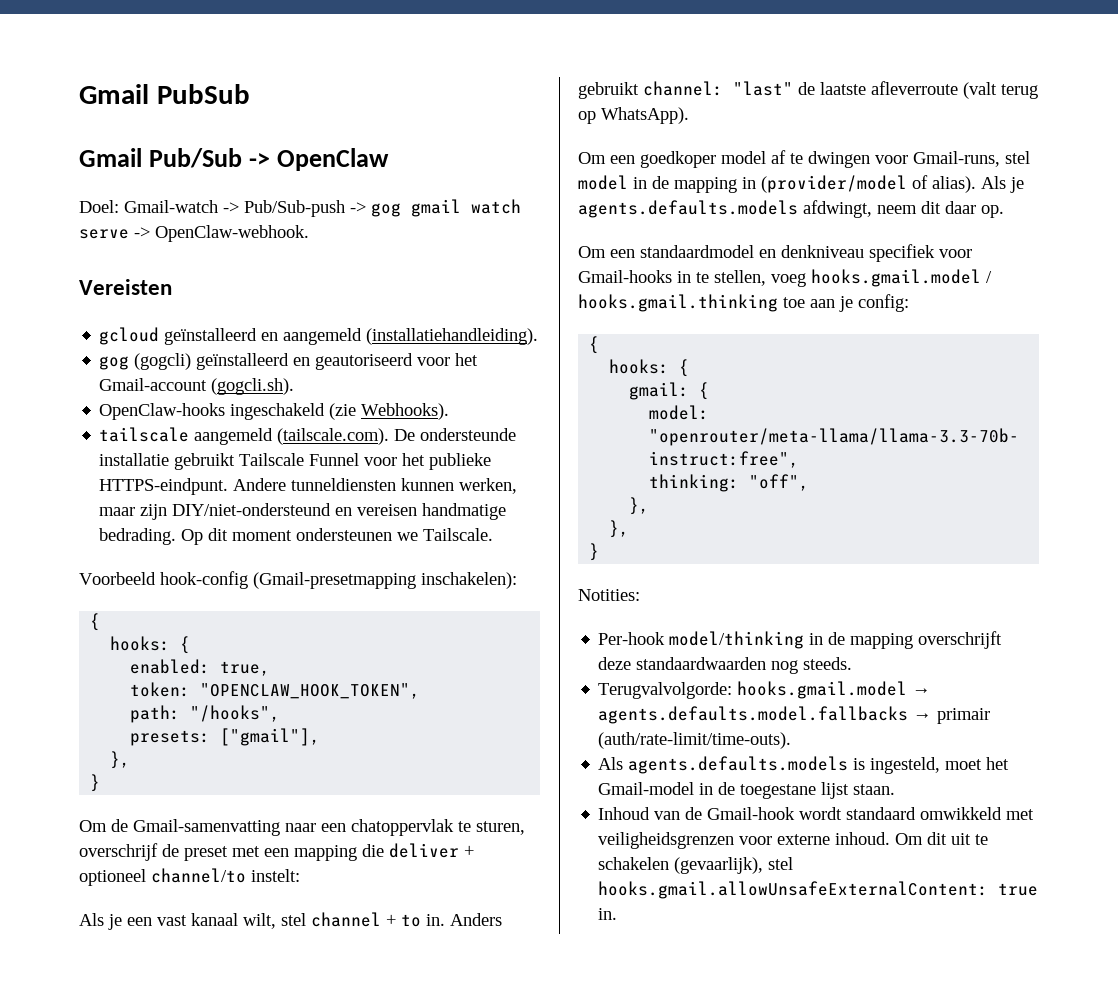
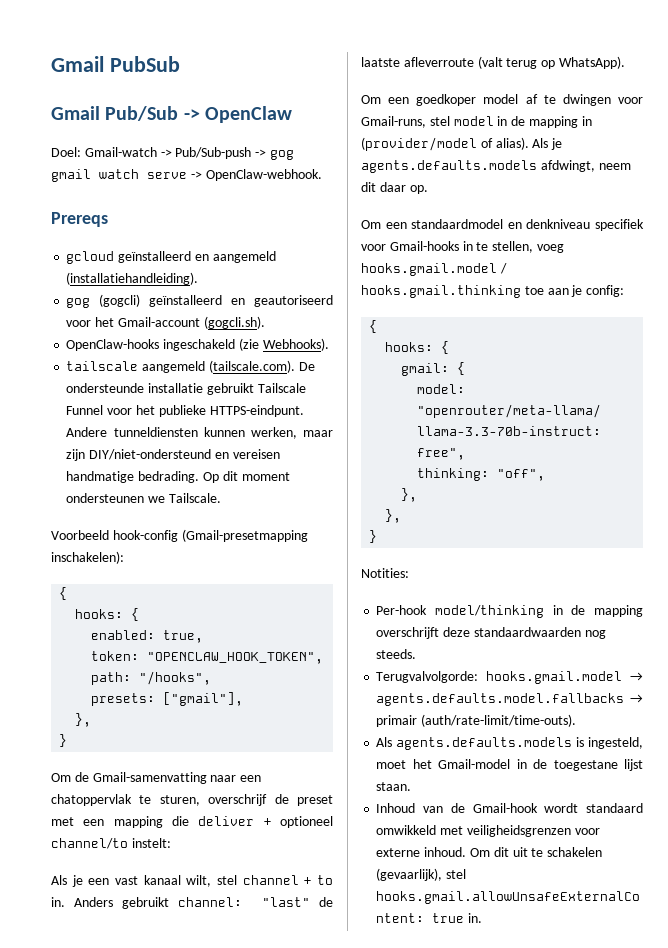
[79,279,172,295] Vereisten -> [51,212,108,227] Prereqs

